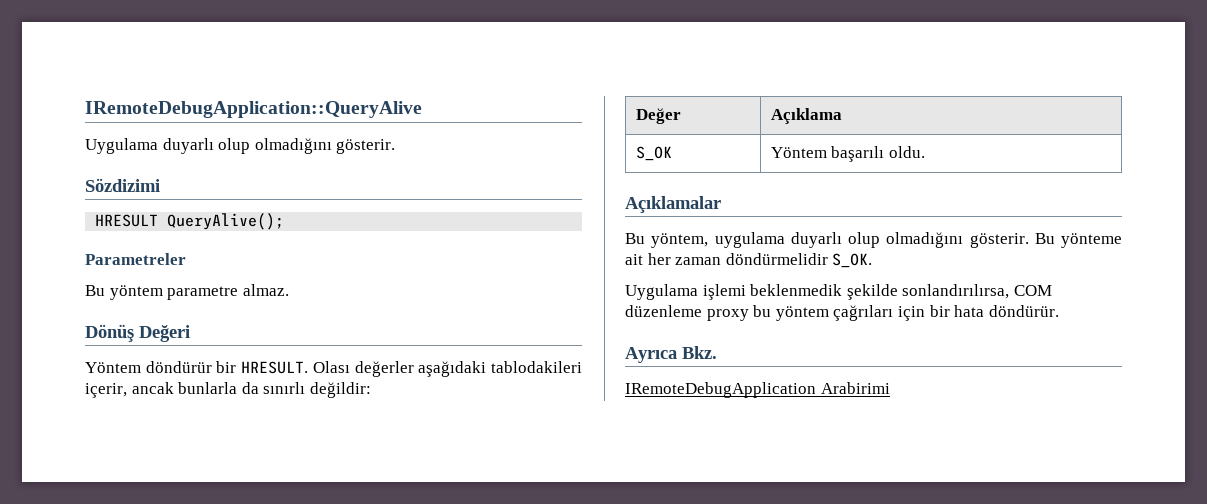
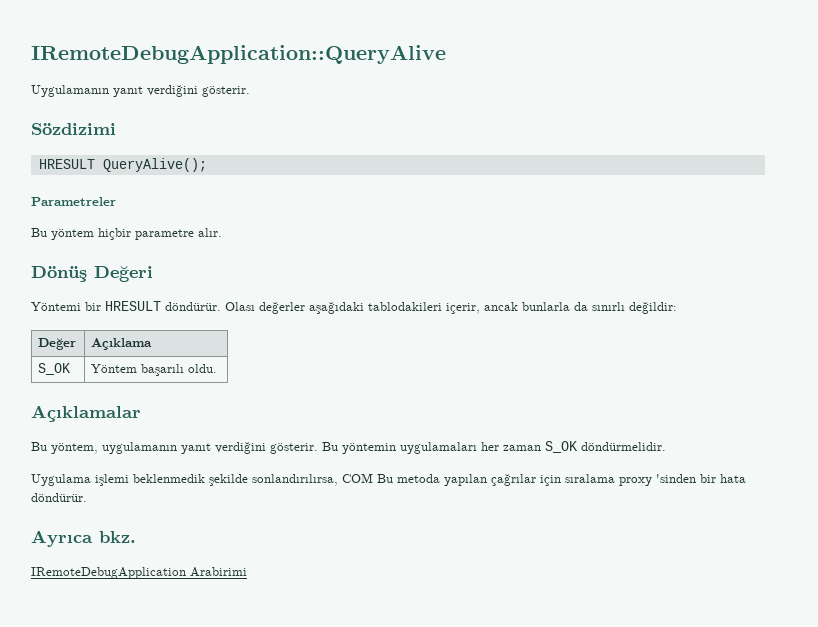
[85,138,332,154] Uygulama duyarlı olup olmadığını -> [31,85,198,97] Uygulamanın yanıt verdiğini
[167,284,289,300] parametre almaz. -> [98,228,222,240] hiçbir parametre alır.
[85,361,309,374] Yöntem döndürür bir HRESULT. -> [31,301,221,311] Yöntemi bir HRESULT döndürür.
[714,232,1122,248] [625,253,873,268] uygulama duyarlı olup olmadığını gösterir. Bu yönteme ait her zaman döndürmelidir S_OK. -> [102,441,666,454] uygulamanın yanıt verdiğini gösterir. Bu yöntemin uygulamaları her zaman S_OK döndürmelidir.
[625,305,925,321] düzenleme proxy bu yöntem çağrıları için -> [377,474,696,486] Bu metoda yapılan çağrılar için sıralama proxy 'sinden
[682,346,717,359] Bkz. -> [99,531,136,543] bkz.

